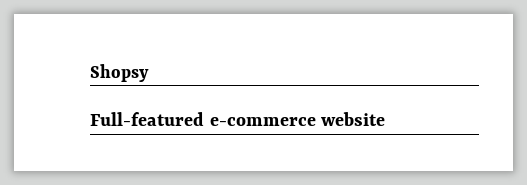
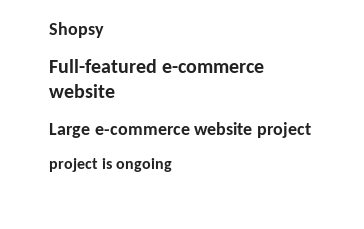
(386, 119) none -> [49,122,312,138] [49,158,173,172] // Large e-commerce website project // project is ongoing

